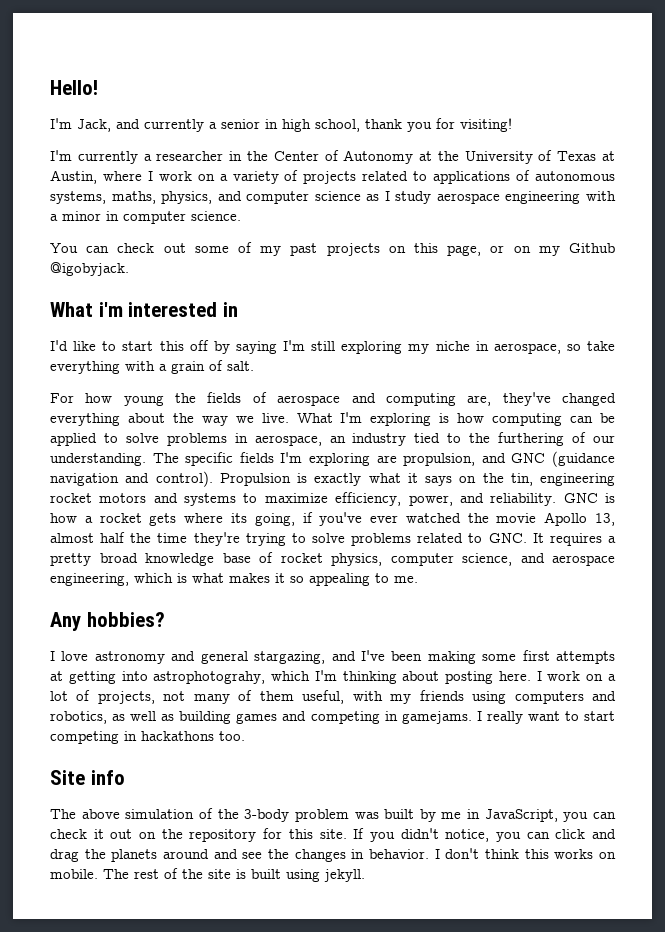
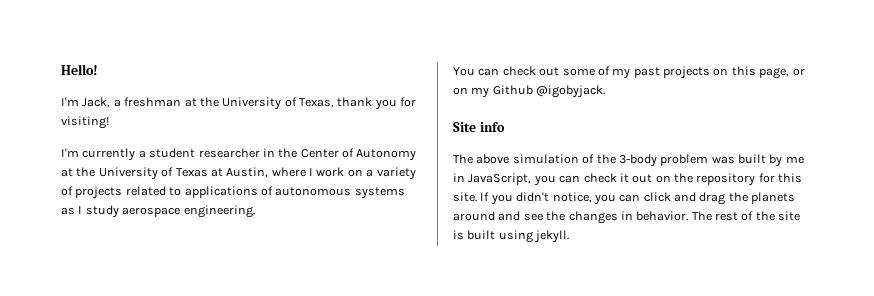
[116,119,360,132] and currently a senior in high school, -> [113,97,334,110] a freshman at the University of Texas,
(152, 157) none -> [149,148,196,158] student
[50,191,616,204] [50,211,241,224] systems, maths, physics, and computer science as I study aerospace engineering with a minor in computer science. -> [354,187,405,199] [61,205,255,218] systems as I study aerospace engineering.
[50,302,238,317] [50,340,615,354] [50,360,254,374] [50,392,616,406] [50,412,615,426] [50,432,615,446] [50,451,616,467] [50,471,615,487] [50,492,616,506] [50,512,615,526] [50,532,617,546] [50,552,615,566] [50,573,418,586] [50,612,165,631] [50,650,616,664] [50,670,616,684] [50,690,616,704] [50,711,615,724] [50,731,245,744] // What i'm interested in // I'd like to start this off by saying I'm still exploring my niche in aerospace, so take everything with a grain of salt. // For how young the fields of aerospace and computing are, they've changed everything about the way we live. What I'm exploring is how computing can be applied to solve problems in aerospace, an industry tied to the furthering of our understanding. The specific fields I'm exploring are propulsion, and GNC (guidance navigation and control). Propulsion is exactly what it says on the tin, engineering rocket motors and systems to maximize efficiency, power, and reliability. GNC is how a rocket gets where its going, if you've ever watched the movie Apollo 13, almost half the time they're trying to solve problems related to GNC. It requires a pretty broad knowledge base of rocket physics, computer science, and aerospace engineering, which is what makes it so appealing to me. // Any hobbies? // I love astronomy and general stargazing, and I've been making some first attempts at getting into astrophotograhy, which I'm thinking about posting here. I work on a lot of projects, not many of them useful, with my friends using computers and robotics, as well as building games and competing in gamejams. I really want to start competing in hackathons too. -> (606, 91) none
[434,848,617,859] [50,869,98,879] I don't think this works on mobile. -> (689, 216) none

